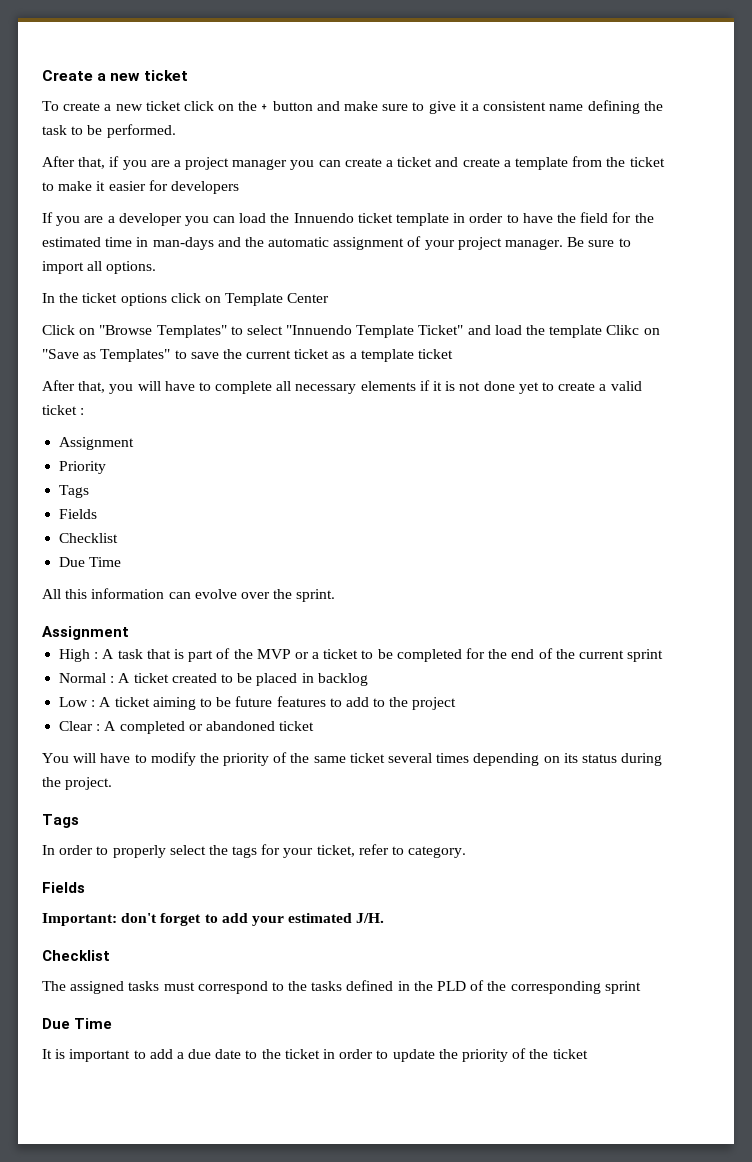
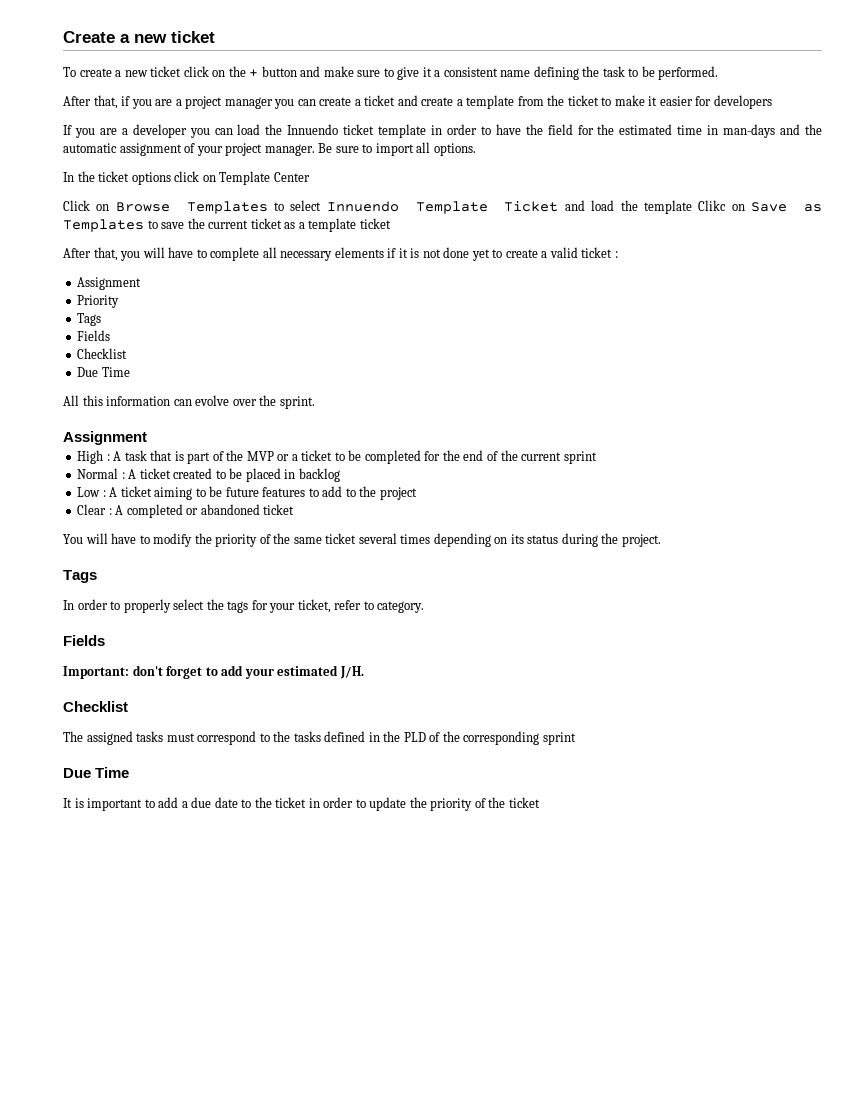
[99,325,464,338] "Browse Templates" to select "Innuendo Template Ticket" -> [115,200,559,214] Browse Templates to select Innuendo Template Ticket
[42,349,171,362] "Save as Templates" -> [751,202,823,212] [63,219,144,232] Save as Templates

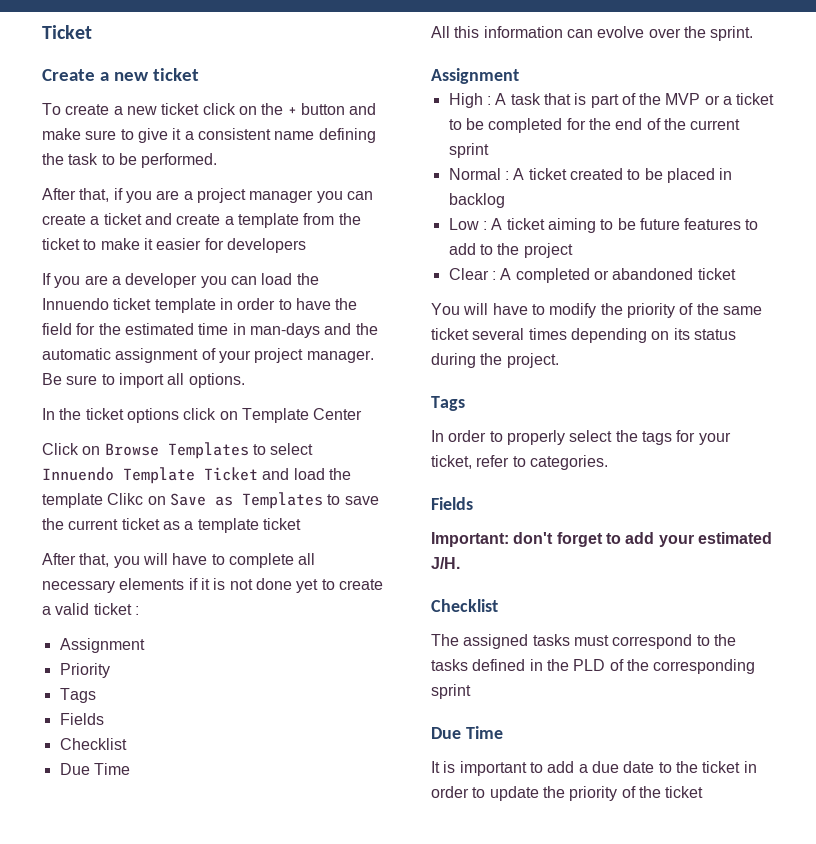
(63, 37) none -> [42,25,92,39] Ticket //
[377,601,425,613] category. -> [529,455,608,470] categories.

